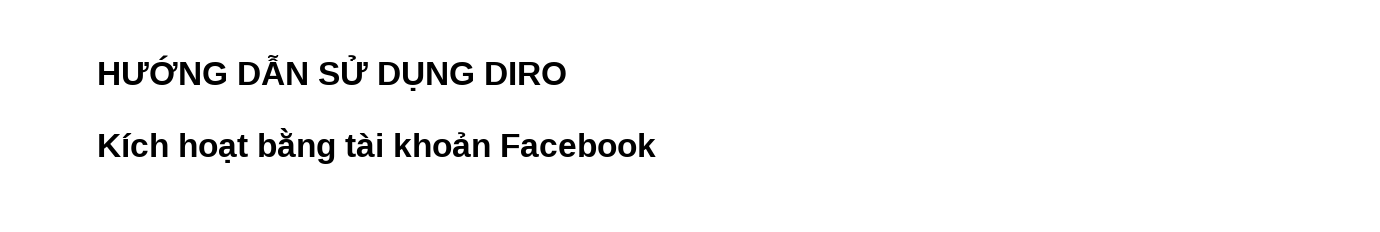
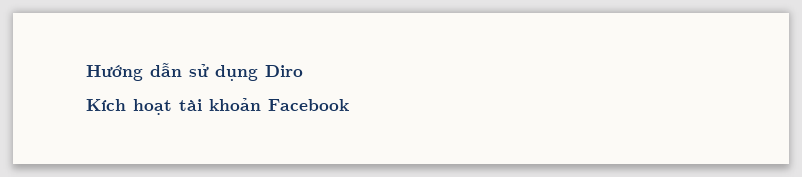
[97,55,568,91] HƯỚNG DẪN SỬ DỤNG DIRO -> [86,63,303,81] Hướng dẫn sử dụng Diro
[257,128,337,164] bằng -> (172, 107) none

